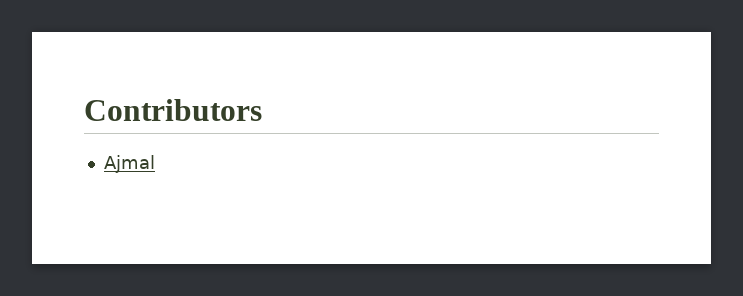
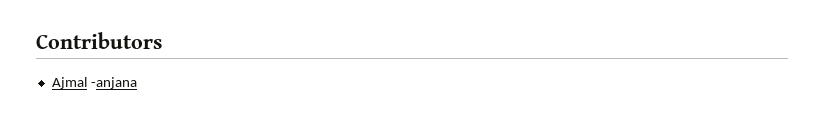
(155, 164) none -> [90,77,137,89] -anjana

